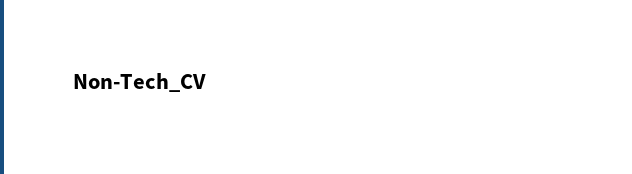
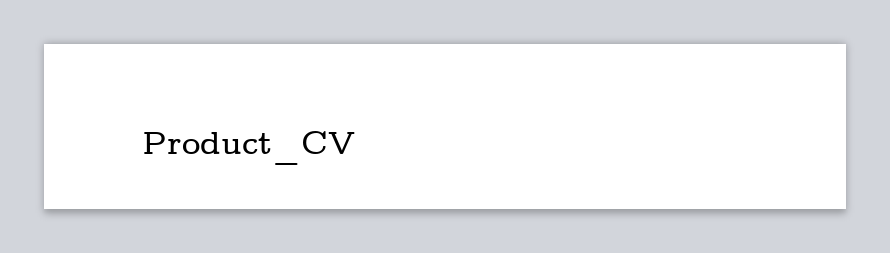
[73,73,206,92] Non-Tech_CV -> [142,131,355,165] Product_CV

